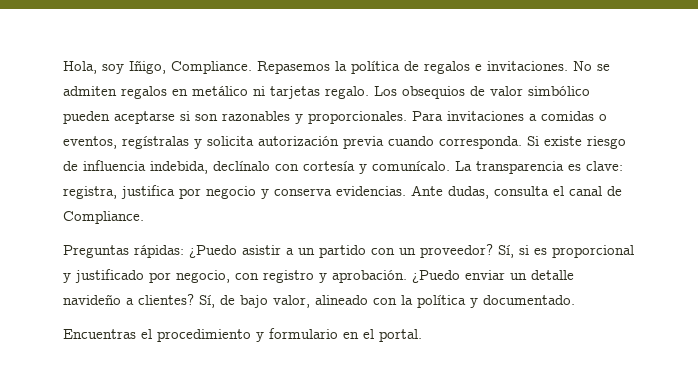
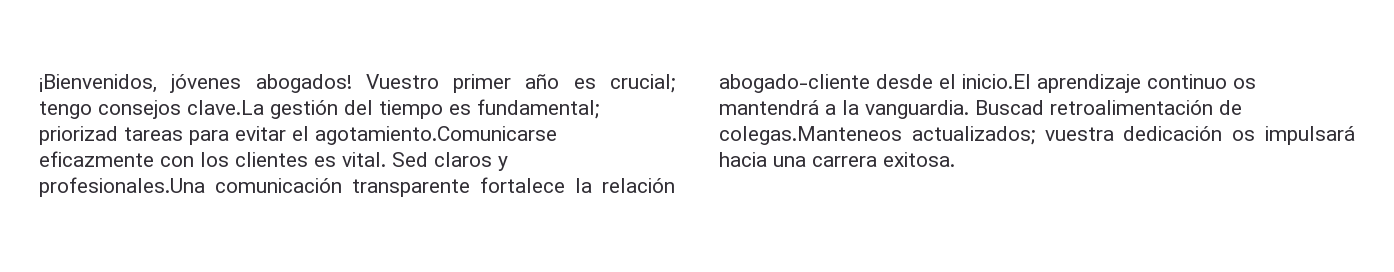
[63,60,610,74] [63,86,590,99] [63,111,607,124] [63,136,626,149] [63,160,623,174] [63,185,622,199] [63,211,144,224] [63,244,634,258] [63,269,574,283] [63,294,575,308] [63,328,422,342] Hola, soy Iñigo, Compliance. Repasemos la política de regalos e invitaciones. No se admiten regalos en metálico ni tarjetas regalo. Los obsequios de valor simbólico pueden aceptarse si son razonables y proporcionales. Para invitaciones a comidas o eventos, regístralas y solicita autorización previa cuando corresponda. Si existe riesgo de influencia indebida, declínalo con cortesía y comunícalo. La transparencia es clave: registra, justifica por negocio y conserva evidencias. Ante dudas, consulta el canal de Compliance. // Preguntas rápidas: ¿Puedo asistir a un partido con un proveedor? Sí, si es proporcional y justificado por negocio, con registro y aprobación. ¿Puedo enviar un detalle navideño a clientes? Sí, de bajo valor, alineado con la política y documentado. // Encuentras el procedimiento y formulario en el portal. -> [39,74,675,93] [39,99,599,119] [39,126,557,145] [39,151,508,171] [39,177,675,197] [719,74,1256,93] [719,100,1242,119] [719,126,1355,145] [719,152,955,167] ¡Bienvenidos, jóvenes abogados! Vuestro primer año es crucial; tengo consejos clave.La gestión del tiempo es fundamental; priorizad tareas para evitar el agotamiento.Comunicarse eficazmente con los clientes es vital. Sed claros y profesionales.Una comunicación transparente fortalece la relación abogado-cliente desde el inicio.El aprendizaje continuo os mantendrá a la vanguardia. Buscad retroalimentación de colegas.Manteneos actualizados; vuestra dedicación os impulsará hacia una carrera exitosa.

